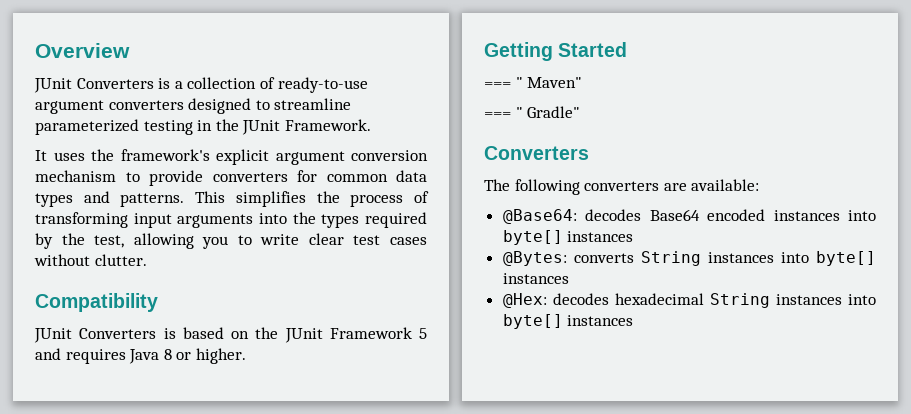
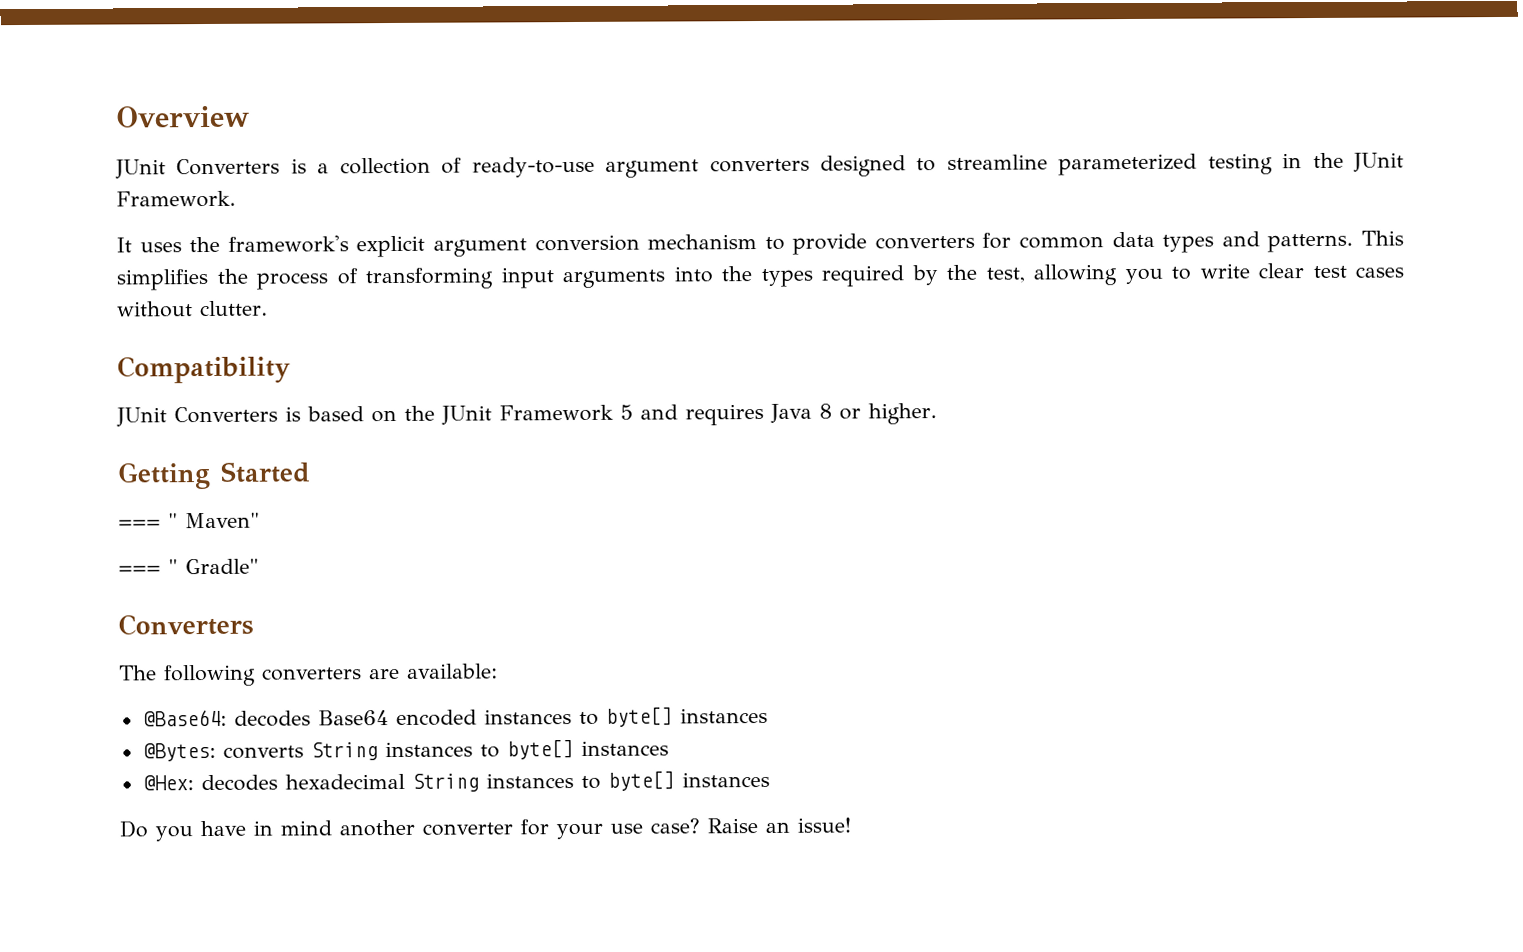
[848,210,876,221] into -> [578,711,599,725] to
[780,252,809,263] into -> [479,744,500,758] to
[848,294,876,305] [502,314,634,329] into byte[] instances -> [580,770,770,791] [119,817,851,842] to byte[] instances // Do you have in mind another converter for your use case? Raise an issue!

